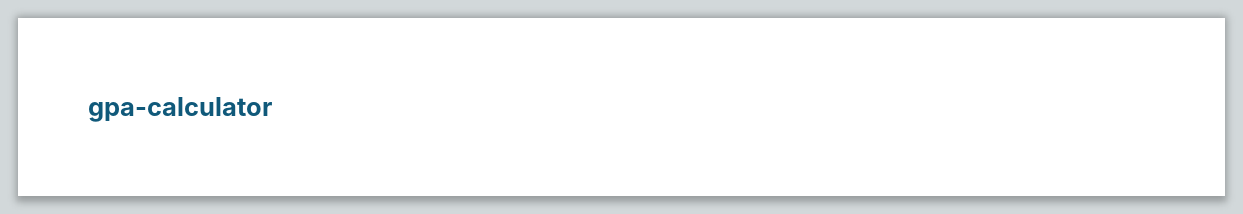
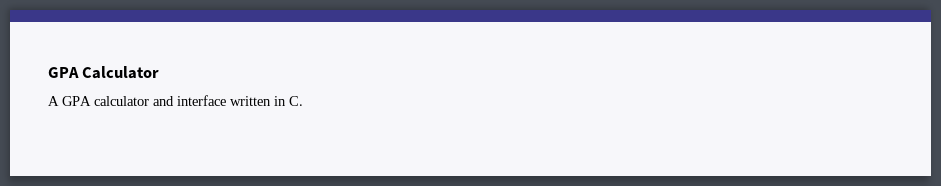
[88,97,272,122] gpa-calculator -> [48,66,160,79] [48,95,303,106] GPA Calculator // A GPA calculator and interface written in C.

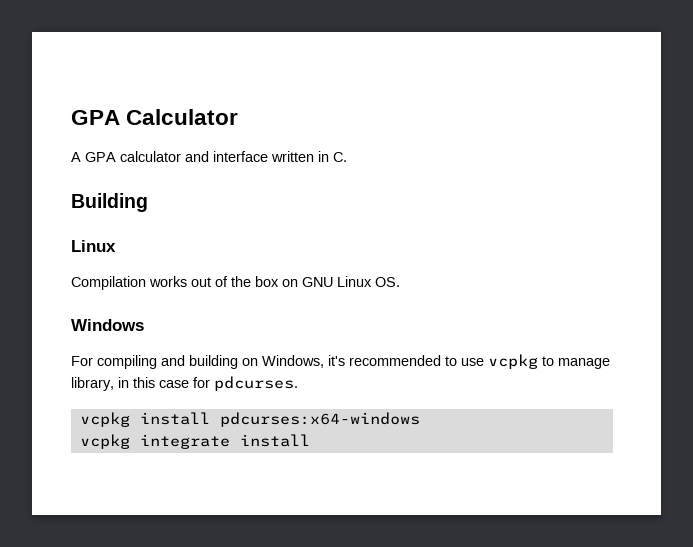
(303, 101) none -> [71,193,148,212] [71,240,116,252] [71,276,400,290] [71,319,144,331] [71,354,610,369] [71,376,298,391] [79,412,420,427] [79,434,310,449] // Building // Linux // Compilation works out of the box on GNU Linux OS. // Windows // For compiling and building on Windows, it's recommended to use vcpkg to manage library, in this case for pdcurses. // vcpkg install pdcurses:x64-windows // vcpkg integrate install

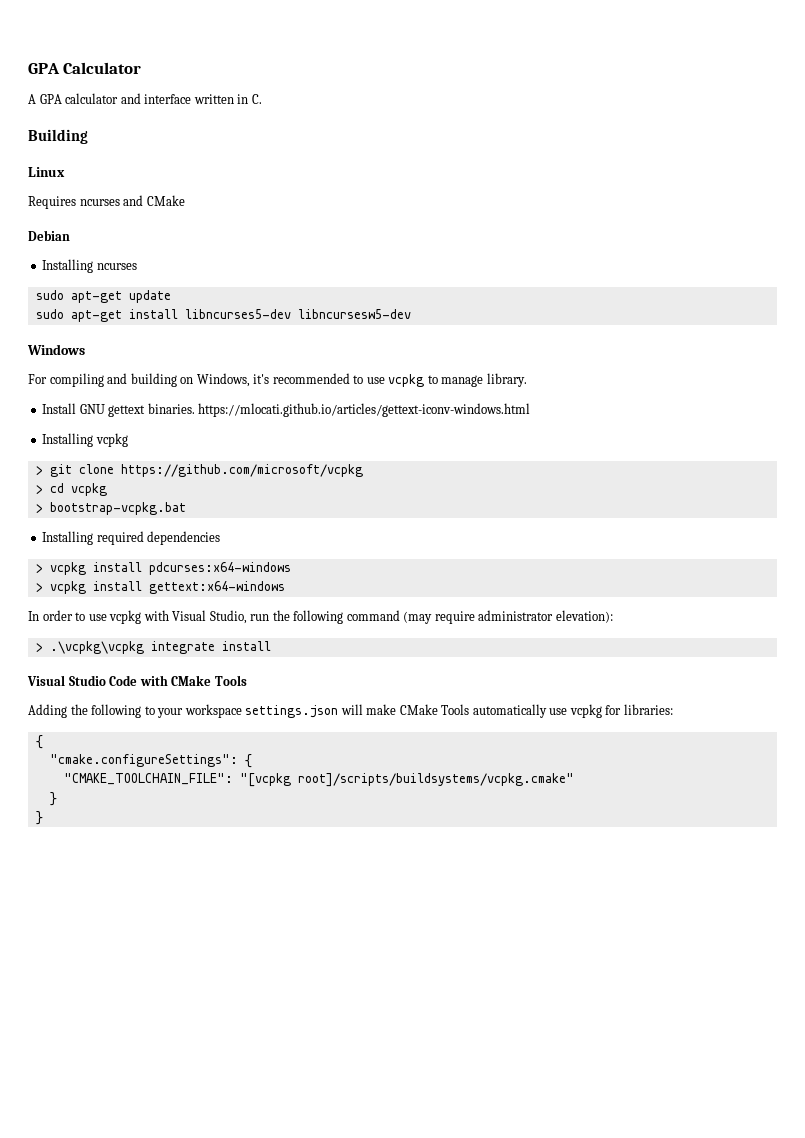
[71,276,400,290] Compilation works out of the box on GNU Linux OS. -> [28,195,185,209] [28,230,70,241] [42,259,137,273] [35,290,171,303] [35,309,411,322] Requires ncurses and CMake // Debian // Installing ncurses // sudo apt-get update // sudo apt-get install libncurses5-dev libncursesw5-dev
[71,376,298,391] [79,412,420,427] [79,434,310,449] library, in this case for pdcurses. // vcpkg install pdcurses:x64-windows // vcpkg integrate install -> [486,373,527,387] [42,403,531,417] [42,433,128,447] [35,464,363,477] [35,483,107,496] [35,502,186,515] [42,531,221,545] [35,562,291,575] [35,581,285,594] [28,610,613,624] [35,641,271,654] [27,675,247,686] [28,704,673,718] [35,735,43,749] [49,754,252,768] [63,773,574,787] [49,792,57,806] [35,811,43,825] library. // Install GNU gettext binaries. https://mlocati.github.io/articles/gettext-iconv-windows.html // Installing vcpkg // > git clone https://github.com/microsoft/vcpkg // > cd vcpkg // > bootstrap-vcpkg.bat // Installing required dependencies // > vcpkg install pdcurses:x64-windows // > vcpkg install gettext:x64-windows // In order to use vcpkg with Visual Studio, run the following command (may require administrator elevation): // > .\vcpkg\vcpkg integrate install // Visual Studio Code with CMake Tools // Adding the following to your workspace settings.json will make CMake Tools automatically use vcpkg for libraries: // { // "cmake.configureSettings": { // "CMAKE_TOOLCHAIN_FILE": "[vcpkg root]/scripts/buildsystems/vcpkg.cmake" // } // }

